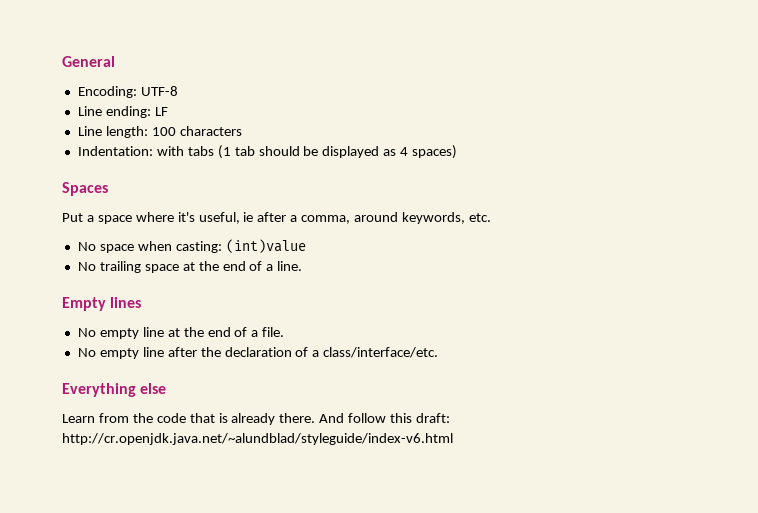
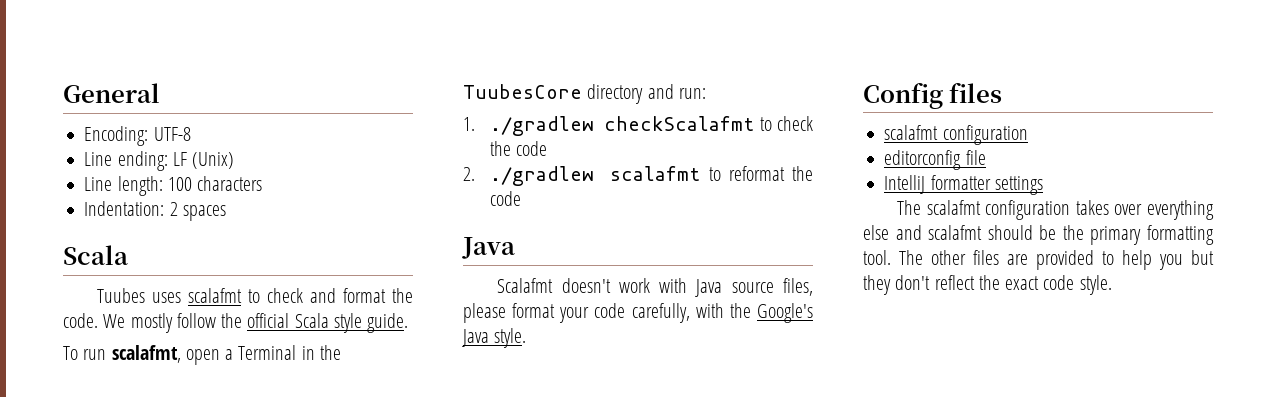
(168, 111) none -> [192,152,235,169] (Unix)
[156,145,458,159] [62,182,108,196] [62,212,491,224] [77,239,306,253] [77,261,303,273] [62,297,142,311] [77,327,285,339] [77,347,439,359] [62,383,167,397] [62,413,451,425] [62,433,453,445] with tabs (1 tab should be displayed as 4 spaces) // Spaces // Put a space where it's useful, ie after a comma, around keywords, etc. // No space when casting: (int)value // No trailing space at the end of a line. // Empty lines // No empty line at the end of a file. // No empty line after the declaration of a class/interface/etc. // Everything else // Learn from the code that is already there. And follow this draft: http://cr.openjdk.java.net/~alundblad/styleguide/index-v6.html -> [169,202,226,221] [63,245,128,265] [97,288,413,303] [63,313,409,333] [63,345,341,365] [463,84,706,104] [463,116,813,136] [490,141,548,156] [463,166,813,186] [490,191,522,206] [462,237,515,259] [497,278,813,297] [463,303,813,323] [462,328,527,348] [863,82,1003,109] [884,125,1028,145] [884,150,986,170] [884,175,1043,195] [897,200,1214,220] [863,225,1214,245] [863,250,1214,270] [863,275,1112,295] 2 spaces // Scala // Tuubes uses scalafmt to check and format the code. We mostly follow the official Scala style guide. // To run scalafmt, open a Terminal in the TuubesCore directory and run: // 1. ./gradlew checkScalafmt to check the code // 2. ./gradlew scalafmt to reformat the code // Java // Scalafmt doesn't work with Java source files, please format your code carefully, with the Google's Java style. // Config files // scalafmt configuration // editorconfig file // IntelliJ formatter settings // The scalafmt configuration takes over everything else and scalafmt should be the primary formatting tool. The other files are provided to help you but they don't reflect the exact code style.

